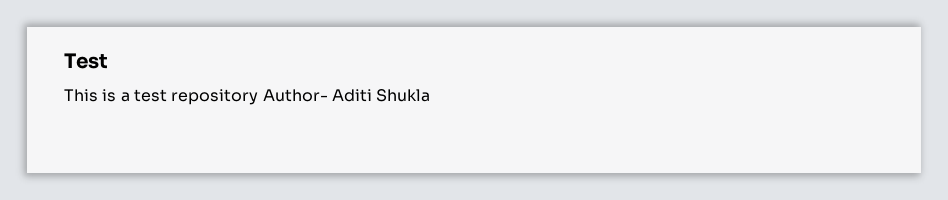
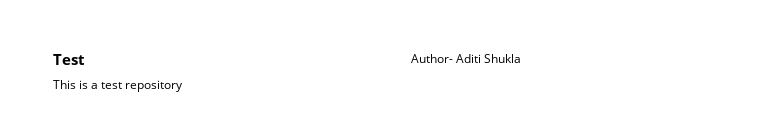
(259, 97) none -> (184, 86) //

